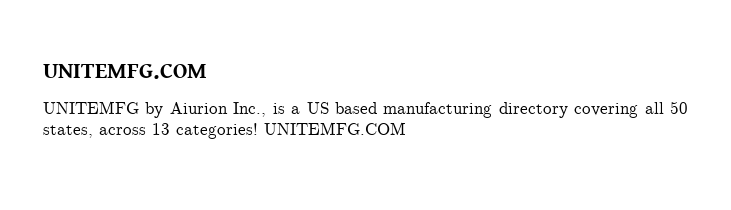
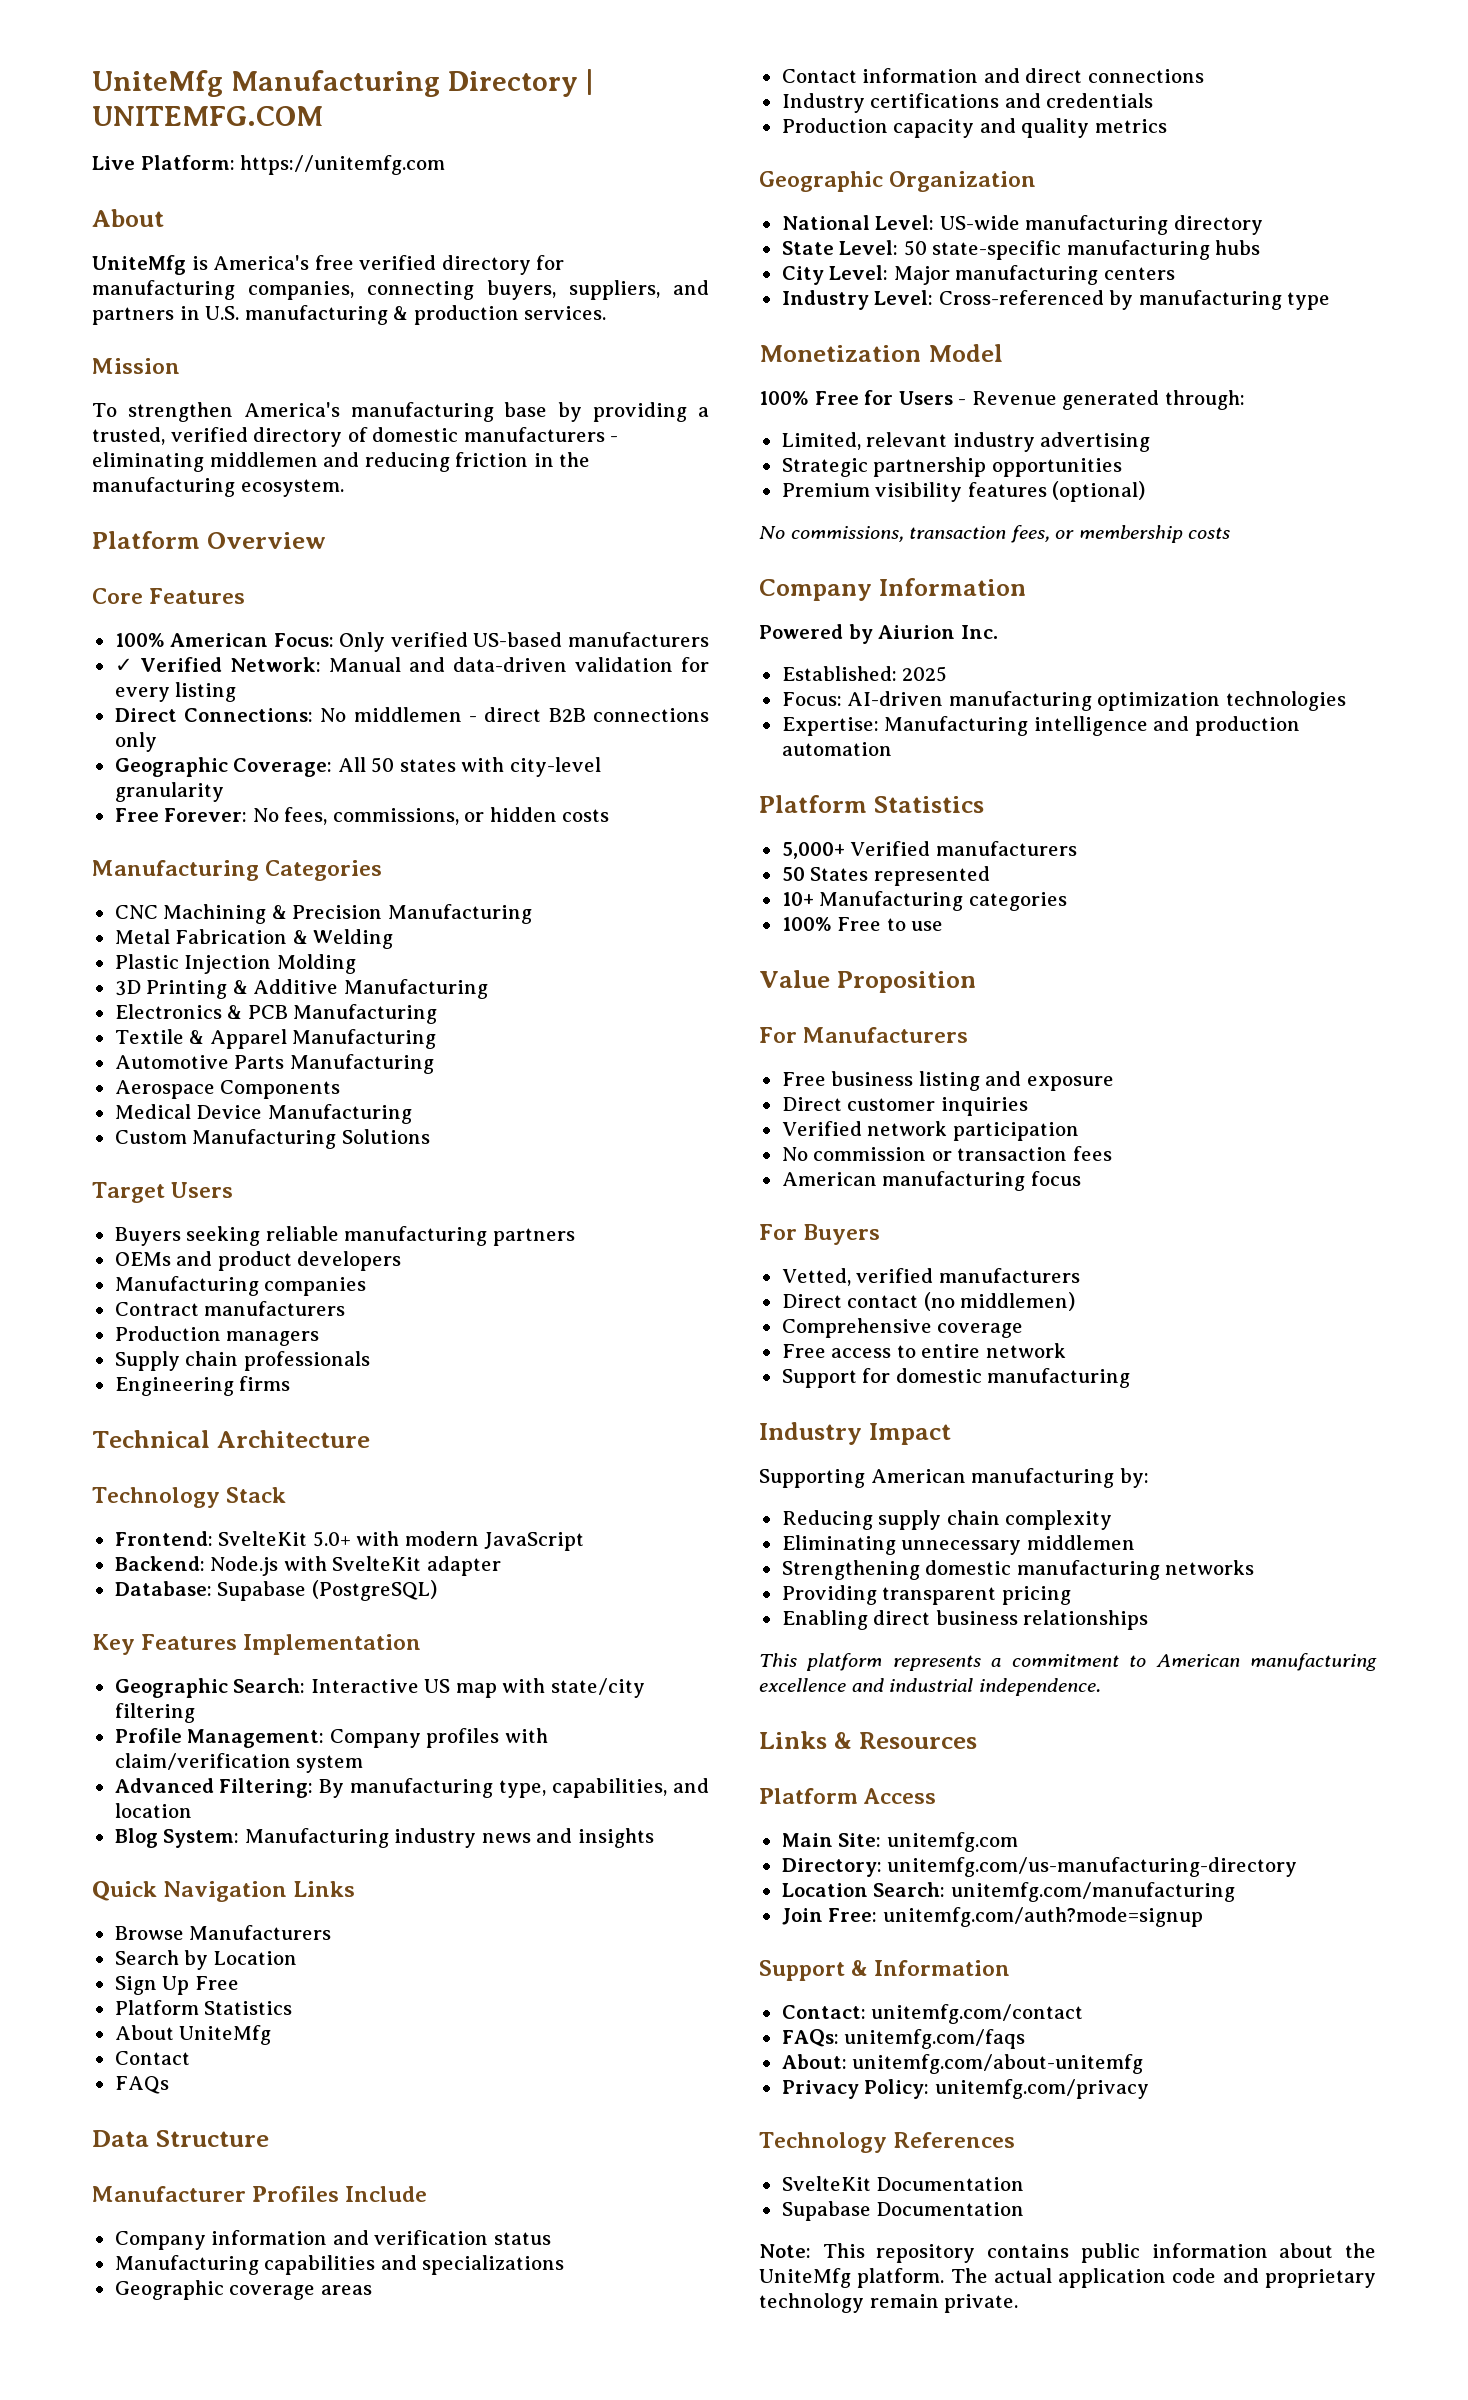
[43,63,207,79] [43,101,688,118] [43,122,406,139] UNITEMFG.COM // UNITEMFG by Aiurion Inc., is a US based manufacturing directory covering all 50 states, across 13 categories! UNITEMFG.COM -> [92,69,595,97] [92,106,323,126] [92,155,446,175] [92,209,164,227] [92,255,565,275] [92,280,709,300] [92,305,607,325] [92,358,180,374] [92,402,709,422] [92,427,619,447] [92,452,591,472] [92,477,344,497] [92,531,326,549] [92,588,246,604] [114,632,709,652] [114,657,709,672] [114,682,237,702] [114,707,710,722] [114,732,157,752] [114,757,601,777] [114,782,224,802] [114,807,610,825] [92,860,383,881] [114,904,532,924] [114,929,394,949] [114,954,356,974] [114,979,488,999] [114,1004,438,1024] [114,1029,437,1049] [114,1054,434,1074] [114,1080,341,1099] [114,1104,412,1124] [114,1129,430,1149] [92,1182,234,1203] [114,1226,575,1246] [114,1251,402,1271] [114,1276,367,1296] [114,1301,346,1316] [114,1326,320,1346] [114,1351,370,1371] [114,1376,291,1396] [92,1430,370,1448] [92,1487,287,1508] [114,1531,585,1551] [114,1556,501,1576] [114,1580,437,1601] [92,1634,422,1655] [114,1678,645,1698] [114,1703,195,1723] [114,1728,548,1748] [114,1753,364,1773] [114,1778,709,1798] [114,1803,192,1818] [114,1828,654,1848] [92,1881,356,1902] [114,1925,332,1940] [114,1950,297,1970] [114,1976,239,1995] [114,2000,293,2015] [114,2025,272,2045] [114,2051,190,2065] [114,2076,169,2094] [92,2130,269,2147] [92,2186,428,2202] [114,2230,551,2250] [114,2255,565,2275] [114,2280,372,2300] [781,68,1204,83] [781,93,1154,113] [781,118,1167,138] [759,171,1037,192] [781,215,1263,235] [781,240,1261,260] [781,265,1175,285] [781,290,1331,310] [759,344,1003,362] [759,390,1245,410] [781,432,1151,452] [781,457,1122,477] [781,481,1146,502] [759,525,1231,543] [759,578,1026,601] [759,624,998,644] [781,666,948,682] [781,691,1346,711] [781,716,1300,736] [781,742,892,756] [759,795,984,813] [781,841,1077,859] [781,866,990,886] [781,891,1067,911] [781,917,944,931] [759,970,976,993] [759,1027,969,1043] [781,1071,1114,1091] [781,1097,1028,1116] [781,1121,1079,1141] [781,1146,1112,1161] [781,1171,1081,1191] [759,1224,881,1245] [781,1268,1080,1286] [781,1292,1076,1311] [781,1318,1024,1338] [781,1343,1066,1358] [781,1368,1131,1388] [759,1422,951,1445] [759,1468,1149,1488] [781,1510,1113,1530] [781,1535,1135,1555] [781,1560,1255,1580] [781,1585,1071,1605] [781,1610,1149,1630] [759,1653,1377,1671] [759,1678,1101,1696] [759,1731,977,1749] [759,1788,937,1804] [781,1832,1018,1852] [781,1857,1298,1877] [781,1882,1235,1902] [781,1907,1203,1927] [759,1960,1011,1981] [781,2004,1084,2024] [781,2029,1026,2049] [781,2054,1144,2074] [781,2079,1149,2099] [759,2132,1016,2153] [781,2176,1025,2191] [781,2201,1025,2221] [759,2243,1376,2263] [759,2268,1376,2288] [759,2293,1019,2313] UniteMfg Manufacturing Directory | UNITEMFG.COM // Live Platform: https://unitemfg.com // About // UniteMfg is America's free verified directory for manufacturing companies, connecting buyers, suppliers, and partners in U.S. manufacturing & production services. // Mission // To strengthen America's manufacturing base by providing a trusted, verified directory of domestic manufacturers - eliminating middlemen and reducing friction in the manufacturing ecosystem. // Platform Overview // Core Features // 100% American Focus: Only verified US-based manufacturers // ✓ Verified Network: Manual and data-driven validation for every listing // Direct Connections: No middlemen - direct B2B connections only // Geographic Coverage: All 50 states with city-level granularity // Free Forever: No fees, commissions, or hidden costs // Manufacturing Categories // CNC Machining & Precision Manufacturing // Metal Fabrication & Welding // Plastic Injection Molding // 3D Printing & Additive Manufacturing // Electronics & PCB Manufacturing // Textile & Apparel Manufacturing // Automotive Parts Manufacturing // Aerospace Components // Medical Device Manufacturing // Custom Manufacturing Solutions // Target Users // Buyers seeking reliable manufacturing partners // OEMs and product developers // Manufacturing companies // Contract manufacturers // Production managers // Supply chain professionals // Engineering firms // Technical Architecture // Technology Stack // Frontend: SvelteKit 5.0+ with modern JavaScript // Backend: Node.js with SvelteKit adapter // Database: Supabase (PostgreSQL) // Key Features Implementation // Geographic Search: Interactive US map with state/city filtering // Profile Management: Company profiles with claim/verification system // Advanced Filtering: By manufacturing type, capabilities, and location // Blog System: Manufacturing industry news and insights // Quick Navigation Links // Browse Manufacturers // Search by Location // Sign Up Free // Platform Statistics // About UniteMfg // Contact // FAQs // Data Structure // Manufacturer Profiles Include // Company information and verification status // Manufacturing capabilities and specializations // Geographic coverage areas // Contact information and direct connections // Industry certifications and credentials // Production capacity and quality metrics // Geographic Organization // National Level: US-wide manufacturing directory // State Level: 50 state-specific manufacturing hubs // City Level: Major manufacturing centers // Industry Level: Cross-referenced by manufacturing type // Monetization Model // 100% Free for Users - Revenue generated through: // Limited, relevant industry advertising // Strategic partnership opportunities // Premium visibility features (optional) // No commissions, transaction fees, or membership costs // Company Information // Powered by Aiurion Inc. // Established: 2025 // Focus: AI-driven manufacturing optimization technologies // Expertise: Manufacturing intelligence and production automation // Platform Statistics // 5,000+ Verified manufacturers // 50 States represented // 10+ Manufacturing categories // 100% Free to use // Value Proposition // For Manufacturers // Free business listing and exposure // Direct customer inquiries // Verified network participation // No commission or transaction fees // American manufacturing focus // For Buyers // Vetted, verified manufacturers // Direct contact (no middlemen) // Comprehensive coverage // Free access to entire network // Support for domestic manufacturing // Industry Impact // Supporting American manufacturing by: // Reducing supply chain complexity // Eliminating unnecessary middlemen // Strengthening domestic manufacturing networks // Providing transparent pricing // Enabling direct business relationships // This platform represents a commitment to American manufacturing excellence and industrial independence. // Links & Resources // Platform Access // Main Site: unitemfg.com // Directory: unitemfg.com/us-manufacturing-directory // Location Search: unitemfg.com/manufacturing // Join Free: unitemfg.com/auth?mode=signup // Support & Information // Contact: unitemfg.com/contact // FAQs: unitemfg.com/faqs // About: unitemfg.com/about-unitemfg // Privacy Policy: unitemfg.com/privacy // Technology References // SvelteKit Documentation // Supabase Documentation // Note: This repository contains public information about the UniteMfg platform. The actual application code and proprietary technology remain private.

